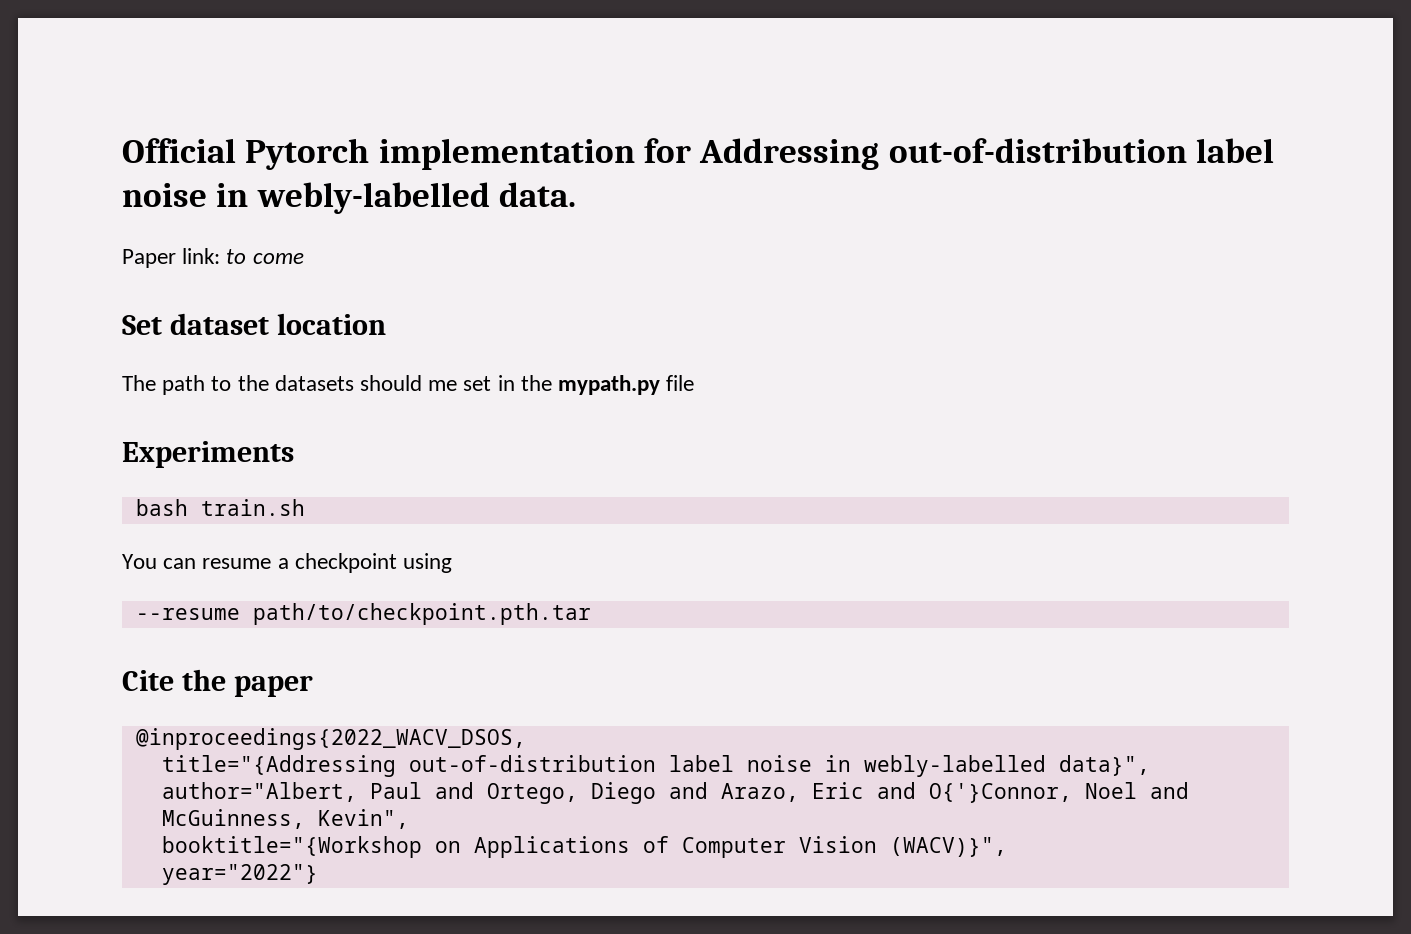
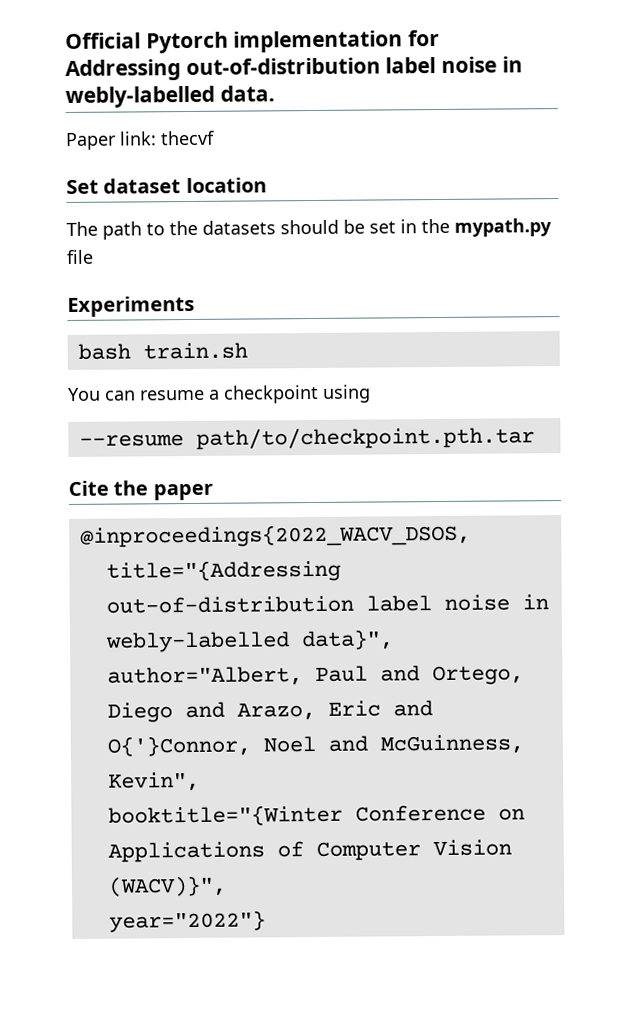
[226,249,304,264] to come -> [160,130,215,146] thecvf
[428,380,458,391] me -> [343,219,365,234] be
[161,836,422,858] booktitle="{Workshop -> [107,804,486,827] booktitle="{Winter Conference

